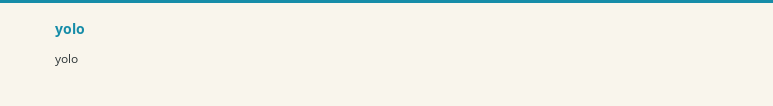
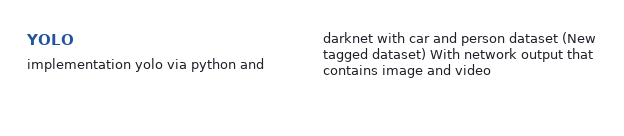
[55,23,85,37] [55,54,78,66] yolo // yolo -> [26,34,74,45] [27,58,264,72] [323,32,596,46] [323,48,593,62] [323,64,491,78] YOLO // implementation yolo via python and darknet with car and person dataset (New tagged dataset) With network output that contains image and video

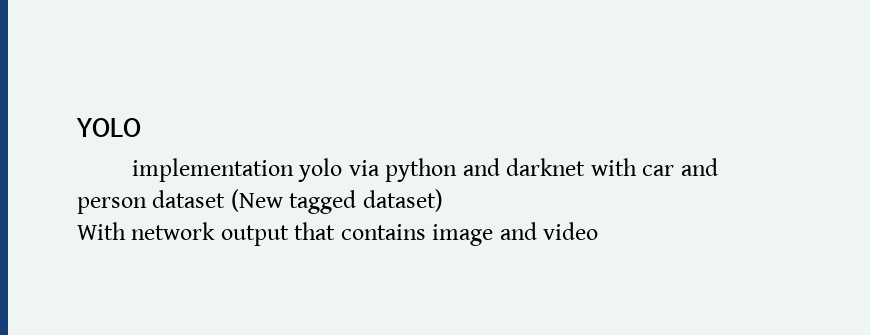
(426, 54) none -> (443, 200) //

